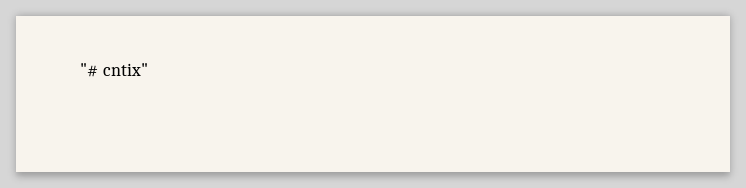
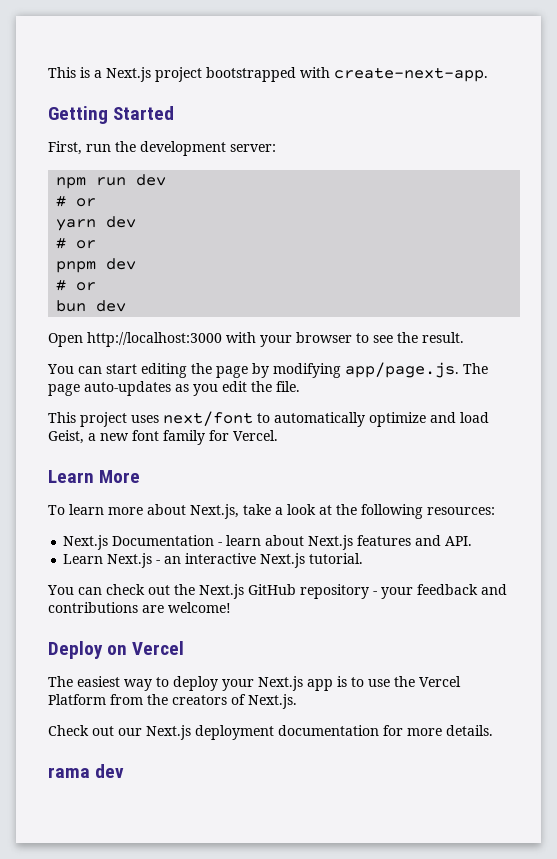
[80,63,148,77] "# cntix" -> [48,67,488,82] [48,106,175,124] [48,141,276,156] [56,174,167,189] [56,195,97,207] [56,216,137,231] [56,237,97,249] [56,258,137,273] [56,279,97,291] [56,300,127,312] [48,332,464,347] [47,362,488,378] [48,381,300,396] [48,411,489,427] [48,430,278,445] [48,470,141,483] [48,504,495,519] [63,535,473,550] [63,553,364,568] [47,584,507,599] [48,602,231,613] [48,641,185,659] [48,676,461,691] [48,694,297,709] [48,725,493,740] [48,764,125,778] This is a Next.js project bootstrapped with create-next-app. // Getting Started // First, run the development server: // npm run dev // # or // yarn dev // # or // pnpm dev // # or // bun dev // Open http://localhost:3000 with your browser to see the result. // You can start editing the page by modifying app/page.js. The page auto-updates as you edit the file. // This project uses next/font to automatically optimize and load Geist, a new font family for Vercel. // Learn More // To learn more about Next.js, take a look at the following resources: // Next.js Documentation - learn about Next.js features and API. // Learn Next.js - an interactive Next.js tutorial. // You can check out the Next.js GitHub repository - your feedback and contributions are welcome! // Deploy on Vercel // The easiest way to deploy your Next.js app is to use the Vercel Platform from the creators of Next.js. // Check out our Next.js deployment documentation for more details. // rama dev

